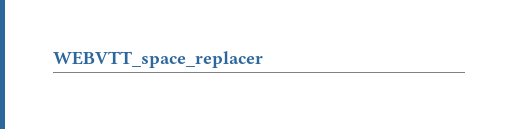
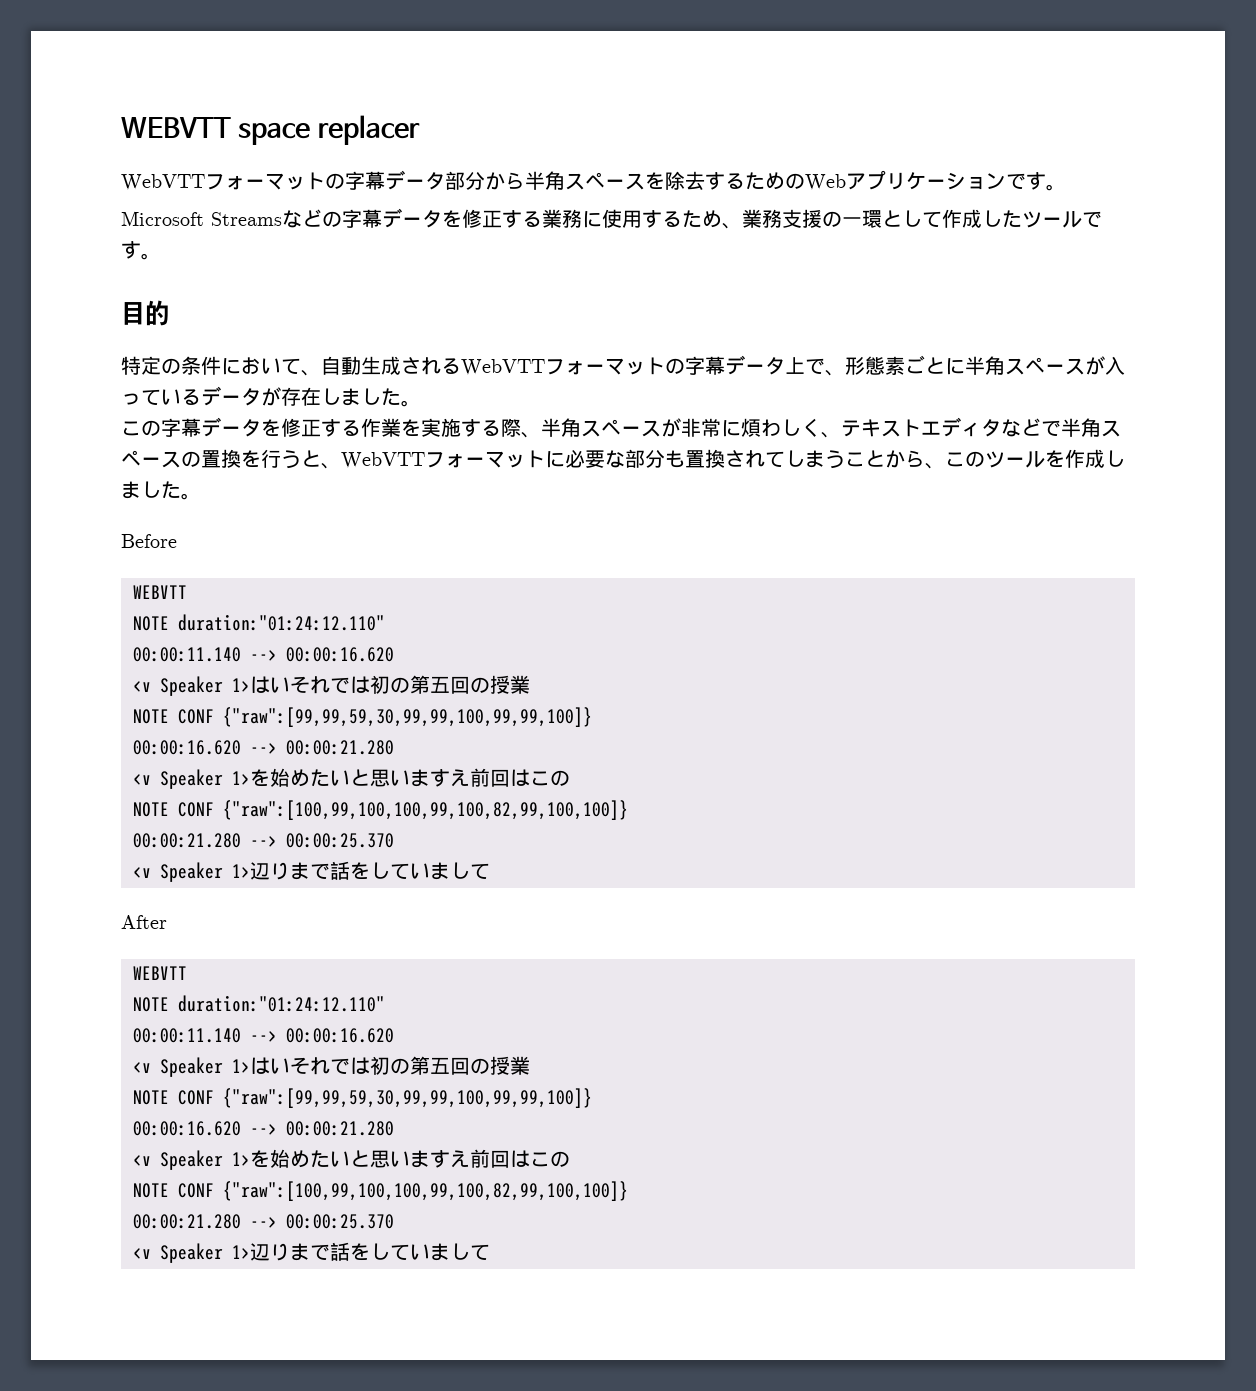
[53,51,263,68] WEBVTT_space_replacer -> [121,115,420,145] [121,170,1066,191] [121,208,1102,229] [121,241,161,260] [121,300,169,326] [121,355,1125,376] [121,386,421,407] [121,417,1121,438] [121,449,1125,469] [121,481,201,500] [121,534,177,548] [133,585,187,599] [133,614,385,631] [133,647,394,662] [133,675,530,696] [133,707,592,727] [133,740,394,755] [133,768,570,789] [133,800,628,820] [133,833,394,848] [133,861,490,882] [121,915,167,929] [133,966,187,980] [133,995,385,1012] [133,1028,394,1043] [133,1056,530,1077] [133,1088,592,1108] [133,1121,394,1136] [133,1149,570,1170] [133,1181,628,1201] [133,1214,394,1229] [133,1242,490,1263] WEBVTT space replacer // WebVTTフォーマットの字幕データ部分から半角スペースを除去するためのWebアプリケーションです。 // Microsoft Streamsなどの字幕データを修正する業務に使用するため、業務支援の一環として作成したツールです。 // 目的 // 特定の条件において、自動生成されるWebVTTフォーマットの字幕データ上で、形態素ごとに半角スペースが入っているデータが存在しました。 // この字幕データを修正する作業を実施する際、半角スペースが非常に煩わしく、テキストエディタなどで半角スペースの置換を行うと、WebVTTフォーマットに必要な部分も置換されてしまうことから、このツールを作成しました。 // Before // WEBVTT // NOTE duration:"01:24:12.110" // 00:00:11.140 --> 00:00:16.620 // <v Speaker 1>はいそれでは初の第五回の授業 // NOTE CONF {"raw":[99,99,59,30,99,99,100,99,99,100]} // 00:00:16.620 --> 00:00:21.280 // <v Speaker 1>を始めたいと思いますえ前回はこの // NOTE CONF {"raw":[100,99,100,100,99,100,82,99,100,100]} // 00:00:21.280 --> 00:00:25.370 // <v Speaker 1>辺りまで話をしていまして // After // WEBVTT // NOTE duration:"01:24:12.110" // 00:00:11.140 --> 00:00:16.620 // <v Speaker 1>はいそれでは初の第五回の授業 // NOTE CONF {"raw":[99,99,59,30,99,99,100,99,99,100]} // 00:00:16.620 --> 00:00:21.280 // <v Speaker 1>を始めたいと思いますえ前回はこの // NOTE CONF {"raw":[100,99,100,100,99,100,82,99,100,100]} // 00:00:21.280 --> 00:00:25.370 // <v Speaker 1>辺りまで話をしていまして

